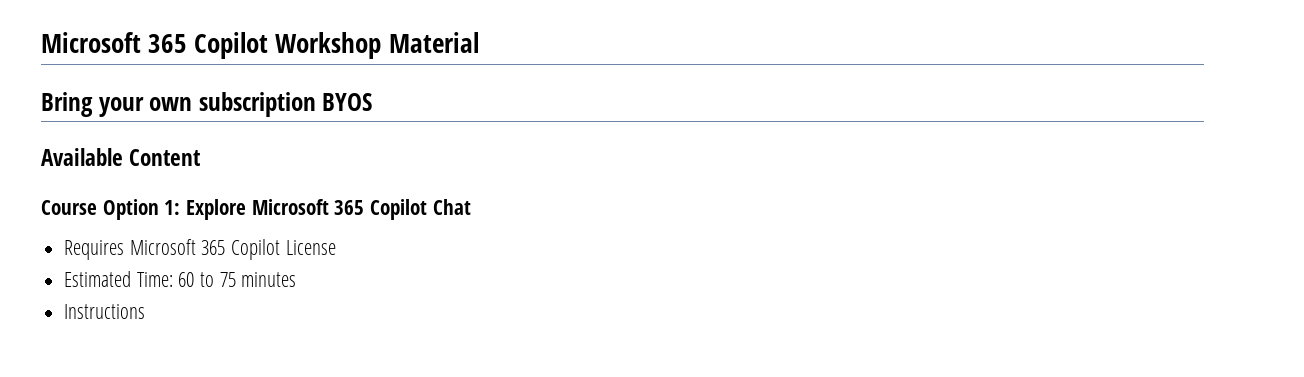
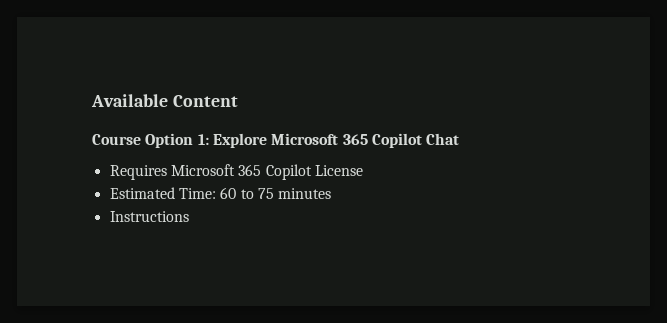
[41,32,479,59] [41,92,373,117] Microsoft 365 Copilot Workshop Material // Bring your own subscription BYOS // -> (91, 100) none

